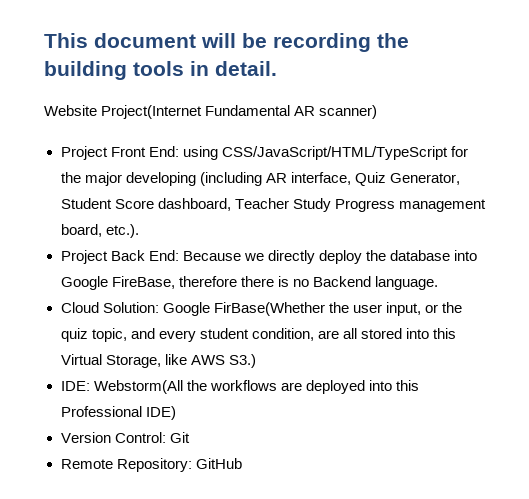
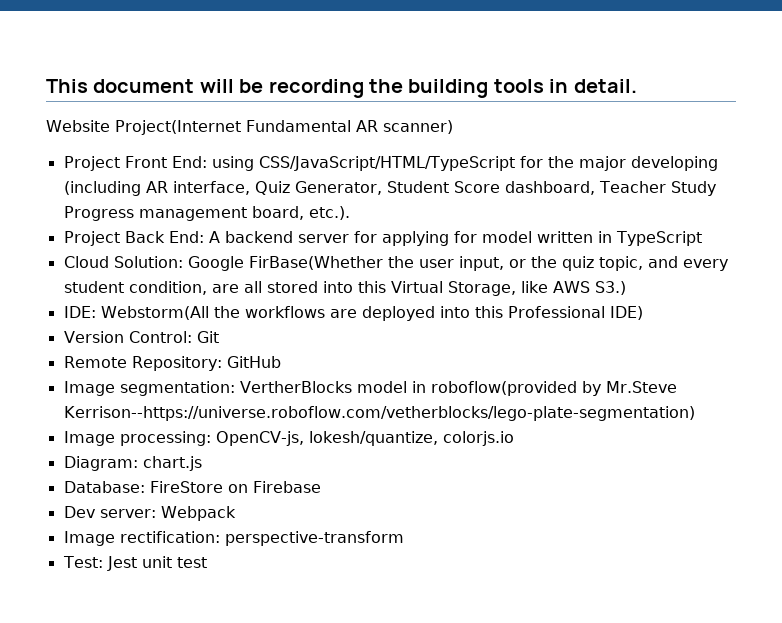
[182,250,477,264] [60,276,438,290] Because we directly deploy the database into Google FireBase, therefore there is no Backend language. -> [208,231,702,246] A backend server for applying for model written in TypeScript
(242, 463) none -> [63,381,677,396] [63,406,695,421] [63,431,514,446] [63,456,202,471] [63,481,321,493] [63,506,236,521] [63,531,404,546] [62,556,207,571] // Image segmentation: VertherBlocks model in roboflow(provided by Mr.Steve Kerrison--https://universe.roboflow.com/vetherblocks/lego-plate-segmentation) // Image processing: OpenCV-js, lokesh/quantize, colorjs.io // Diagram: chart.js // Database: FireStore on Firebase // Dev server: Webpack // Image rectification: perspective-transform // Test: Jest unit test

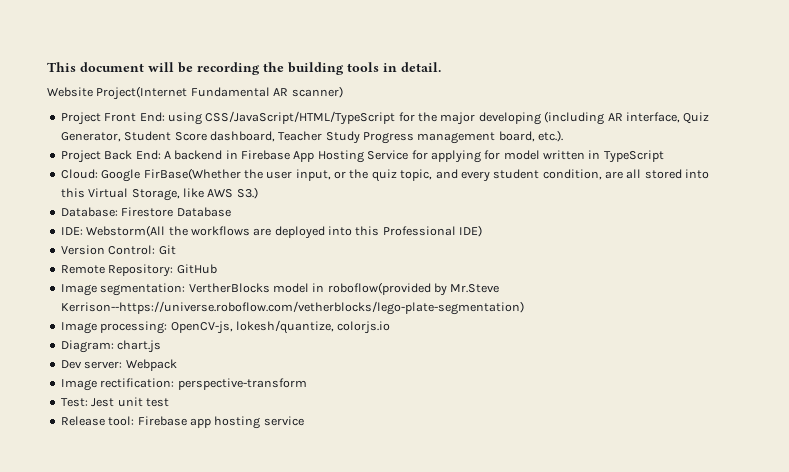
[297,234,349,243] server -> [225,150,409,163] in Firebase App Hosting Service
[63,256,183,268] Cloud Solution: -> [60,169,98,179] Cloud:
(626, 288) none -> [60,207,231,217] // Database: Firestore Database
[63,481,321,493] // Database: FireStore on Firebase -> (162, 346) none
(207, 562) none -> [60,416,304,429] // Release tool: Firebase app hosting service

